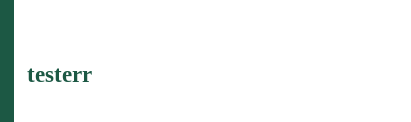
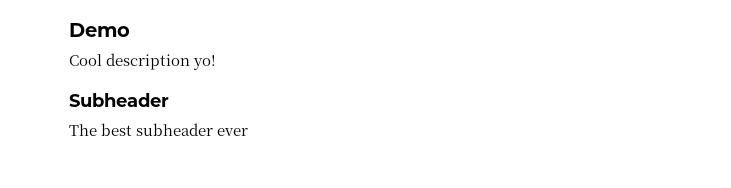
[27,68,92,82] testerr -> [69,23,130,37] [69,53,217,70] [69,93,169,107] [69,123,249,136] Demo // Cool description yo! // Subheader // The best subheader ever

